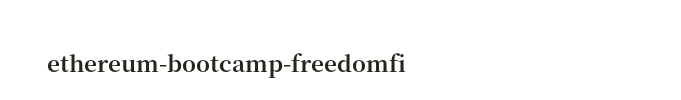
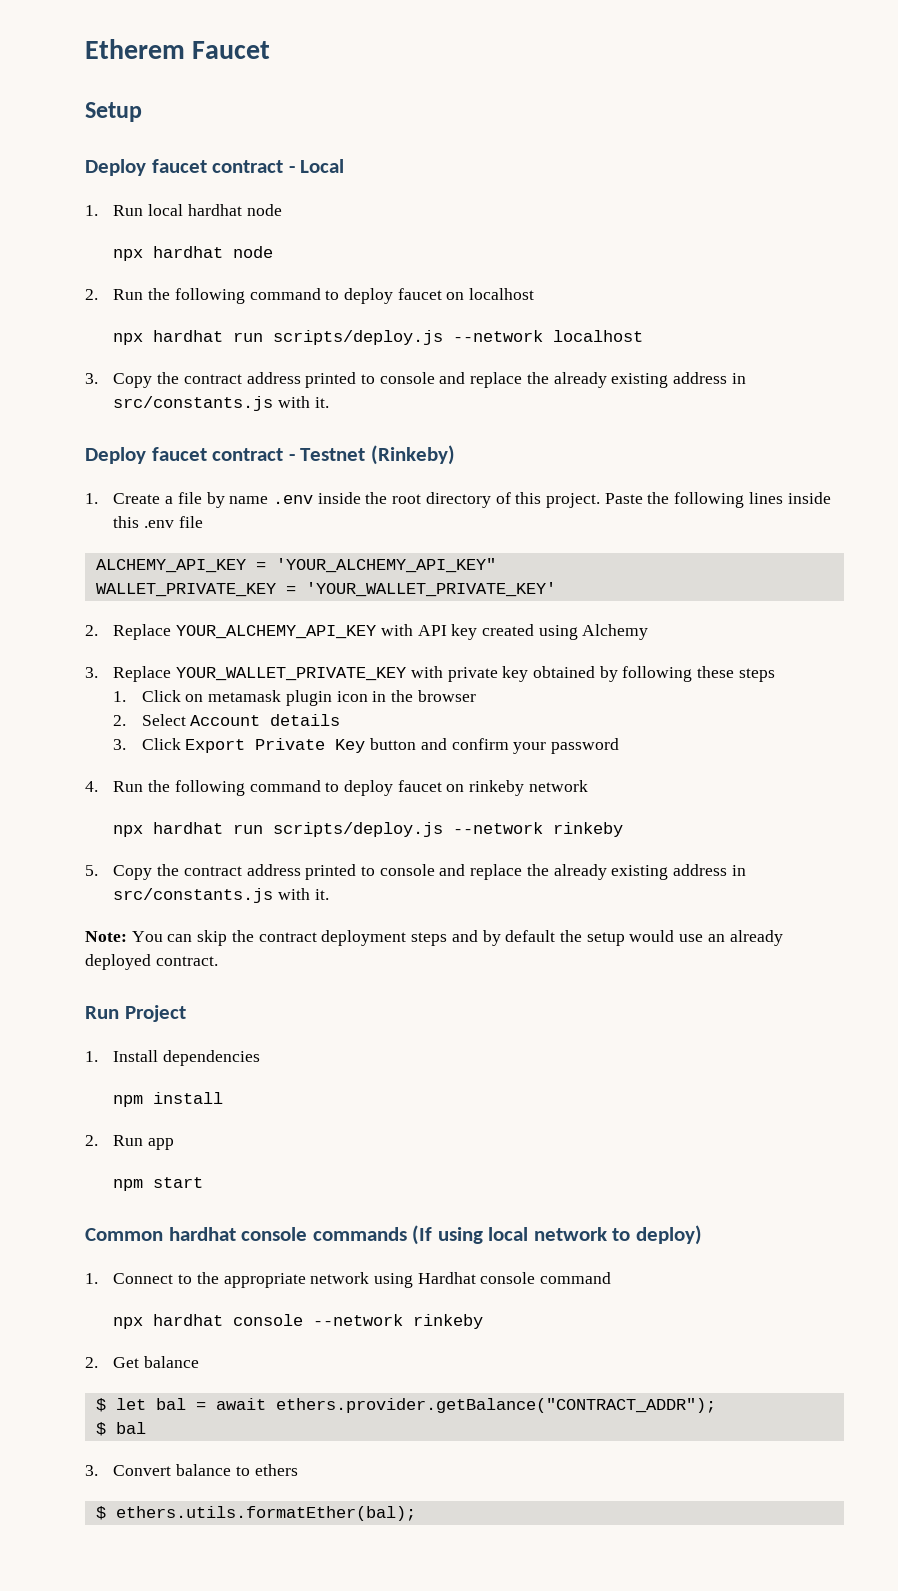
[47,53,406,78] ethereum-bootcamp-freedomfi -> [85,39,271,59] [85,102,142,122] [85,159,345,176] [85,204,282,216] [113,246,274,261] [85,288,535,304] [113,330,644,345] [85,372,746,388] [113,396,329,411] [85,445,455,465] [85,492,831,508] [113,516,203,528] [95,558,496,573] [95,582,556,597] [85,624,649,640] [85,666,775,682] [113,690,476,706] [113,714,341,726] [113,738,619,754] [85,780,588,796] [113,822,624,837] [85,864,746,880] [113,888,329,903] [85,930,783,946] [85,954,218,970] [85,1005,186,1022] [85,1050,261,1066] [113,1092,224,1107] [85,1135,175,1150] [113,1177,204,1191] [85,1225,702,1245] [85,1272,612,1288] [113,1314,484,1329] [85,1356,200,1368] [95,1398,716,1413] [95,1422,146,1436] [85,1464,298,1476] [95,1506,416,1521] Etherem Faucet // Setup // Deploy faucet contract - Local // 1. Run local hardhat node // npx hardhat node // 2. Run the following command to deploy faucet on localhost // npx hardhat run scripts/deploy.js --network localhost // 3. Copy the contract address printed to console and replace the already existing address in src/constants.js with it. // Deploy faucet contract - Testnet (Rinkeby) // 1. Create a file by name .env inside the root directory of this project. Paste the following lines inside this .env file // ALCHEMY_API_KEY = 'YOUR_ALCHEMY_API_KEY" // WALLET_PRIVATE_KEY = 'YOUR_WALLET_PRIVATE_KEY' // 2. Replace YOUR_ALCHEMY_API_KEY with API key created using Alchemy // 3. Replace YOUR_WALLET_PRIVATE_KEY with private key obtained by following these steps // 1. Click on metamask plugin icon in the browser // 2. Select Account details // 3. Click Export Private Key button and confirm your password // 4. Run the following command to deploy faucet on rinkeby network // npx hardhat run scripts/deploy.js --network rinkeby // 5. Copy the contract address printed to console and replace the already existing address in src/constants.js with it. // Note: You can skip the contract deployment steps and by default the setup would use an already deployed contract. // Run Project // 1. Install dependencies // npm install // 2. Run app // npm start // Common hardhat console commands (If using local network to deploy) // 1. Connect to the appropriate network using Hardhat console command // npx hardhat console --network rinkeby // 2. Get balance // $ let bal = await ethers.provider.getBalance("CONTRACT_ADDR"); // $ bal // 3. Convert balance to ethers // $ ethers.utils.formatEther(bal);

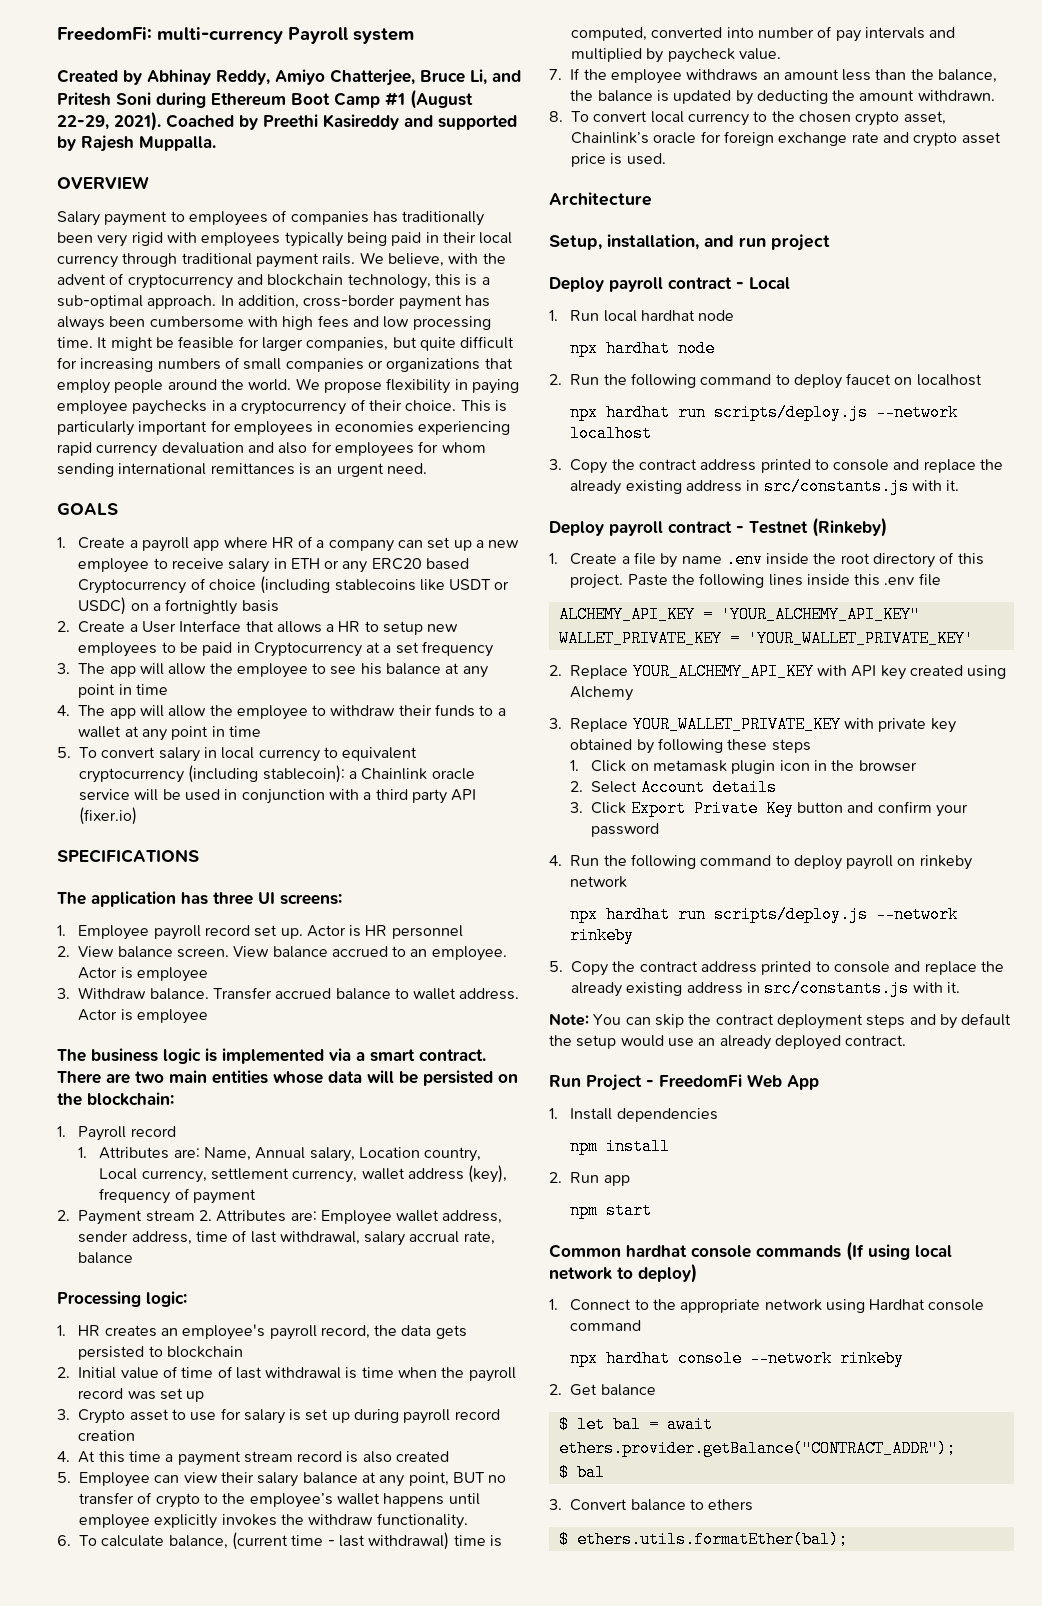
[85,39,271,59] [85,102,142,122] [85,159,207,176] Etherem Faucet // Setup // Deploy faucet -> [57,27,414,44] [57,69,521,86] [57,89,473,109] [57,111,517,131] [57,135,216,152] [57,176,149,189] [57,210,485,226] [57,232,513,247] [57,252,506,268] [57,273,490,289] [57,295,490,310] [57,315,491,331] [57,336,515,351] [57,357,513,372] [57,378,519,394] [57,399,507,415] [57,420,510,436] [57,441,486,457] [57,463,427,477] [57,503,118,515] [57,536,520,552] [78,558,470,573] [78,576,510,594] [78,597,279,615] [57,620,459,635] [78,641,494,657] [57,663,488,678] [78,684,168,698] [57,704,506,720] [78,726,261,741] [57,747,418,762] [79,765,475,783] [79,789,477,804] [79,807,137,825] [57,849,199,863] [57,891,342,907] [57,925,463,940] [57,946,507,961] [78,967,208,982] [57,987,520,1000] [78,1009,208,1024] [57,1048,486,1064] [57,1070,518,1086] [57,1092,174,1106] [57,1126,176,1141] [78,1147,482,1162] [99,1165,508,1183] [99,1188,257,1204] [57,1210,503,1225] [78,1230,495,1246] [78,1252,134,1264] [57,1291,187,1307] [57,1324,467,1340] [78,1346,243,1360] [57,1366,516,1382] [78,1388,205,1402] [57,1408,500,1424] [78,1430,136,1441] [57,1451,450,1466] [57,1472,507,1487] [79,1492,480,1508] [79,1513,468,1529] [57,1532,502,1550] [571,26,956,42] [571,48,781,63] [549,68,998,84] [570,90,995,105] [549,111,946,126] [571,131,1001,147] [571,153,666,167] [549,192,652,206] [549,234,830,251] [549,277,663,292] FreedomFi: multi-currency Payroll system // Created by Abhinay Reddy, Amiyo Chatterjee, Bruce Li, and Pritesh Soni during Ethereum Boot Camp #1 (August 22-29, 2021). Coached by Preethi Kasireddy and supported by Rajesh Muppalla. // OVERVIEW // Salary payment to employees of companies has traditionally been very rigid with employees typically being paid in their local currency through traditional payment rails. We believe, with the advent of cryptocurrency and blockchain technology, this is a sub-optimal approach. In addition, cross-border payment has always been cumbersome with high fees and low processing time. It might be feasible for larger companies, but quite difficult for increasing numbers of small companies or organizations that employ people around the world. We propose flexibility in paying employee paychecks in a cryptocurrency of their choice. This is particularly important for employees in economies experiencing rapid currency devaluation and also for employees for whom sending international remittances is an urgent need. // GOALS // 1. Create a payroll app where HR of a company can set up a new employee to receive salary in ETH or any ERC20 based Cryptocurrency of choice (including stablecoins like USDT or USDC) on a fortnightly basis // 2. Create a User Interface that allows a HR to setup new employees to be paid in Cryptocurrency at a set frequency // 3. The app will allow the employee to see his balance at any point in time // 4. The app will allow the employee to withdraw their funds to a wallet at any point in time // 5. To convert salary in local currency to equivalent cryptocurrency (including stablecoin): a Chainlink oracle service will be used in conjunction with a third party API (fixer.io) // SPECIFICATIONS // The application has three UI screens: // 1. Employee payroll record set up. Actor is HR personnel // 2. View balance screen. View balance accrued to an employee. Actor is employee // 3. Withdraw balance. Transfer accrued balance to wallet address. Actor is employee // The business logic is implemented via a smart contract. There are two main entities whose data will be persisted on the blockchain: // 1. Payroll record // 1. Attributes are: Name, Annual salary, Location country, Local currency, settlement currency, wallet address (key), frequency of payment // 2. Payment stream 2. Attributes are: Employee wallet address, sender address, time of last withdrawal, salary accrual rate, balance // Processing logic: // 1. HR creates an employee's payroll record, the data gets persisted to blockchain // 2. Initial value of time of last withdrawal is time when the payroll record was set up // 3. Crypto asset to use for salary is set up during payroll record creation // 4. At this time a payment stream record is also created // 5. Employee can view their salary balance at any point, BUT no transfer of crypto to the employee’s wallet happens until employee explicitly invokes the withdraw functionality. // 6. To calculate balance, (current time - last withdrawal) time is computed, converted into number of pay intervals and multiplied by paycheck value. // 7. If the employee withdraws an amount less than the balance, the balance is updated by deducting the amount withdrawn. // 8. To convert local currency to the chosen crypto asset, Chainlink’s oracle for foreign exchange rate and crypto asset price is used. // Architecture // Setup, installation, and run project // Deploy payroll
[151,447,207,461] faucet -> [609,521,663,536] payroll
[397,780,442,792] faucet -> [846,855,894,870] payroll
(186, 1013) none -> [646,1074,819,1090] - FreedomFi Web App

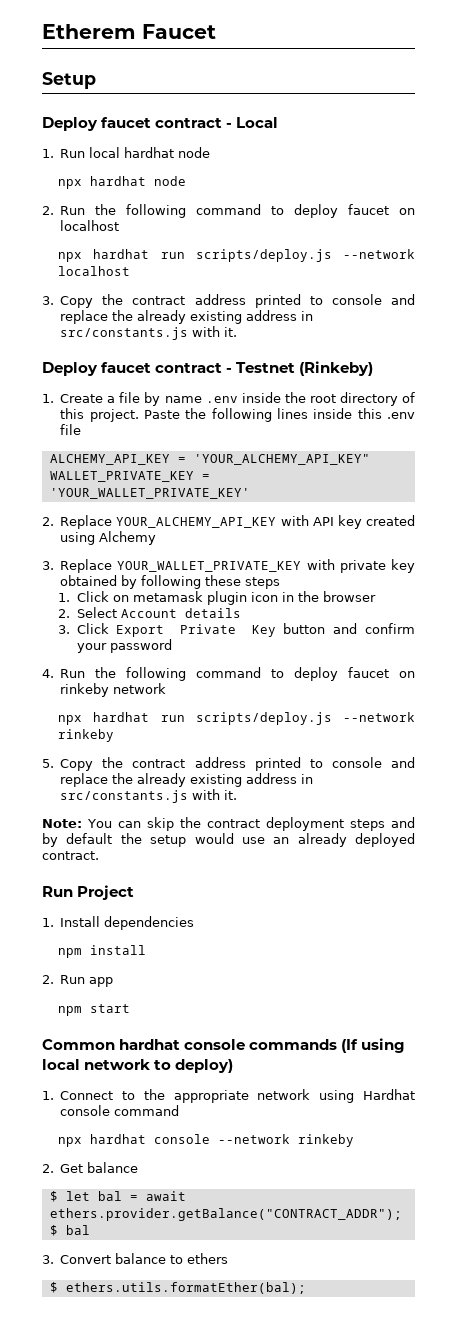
[57,27,414,44] [57,69,521,86] [57,89,473,109] [57,111,517,131] [57,135,216,152] [57,176,149,189] [57,210,485,226] [57,232,513,247] [57,252,506,268] [57,273,490,289] [57,295,490,310] [57,315,491,331] [57,336,515,351] [57,357,513,372] [57,378,519,394] [57,399,507,415] [57,420,510,436] [57,441,486,457] [57,463,427,477] [57,503,118,515] [57,536,520,552] [78,558,470,573] [78,576,510,594] [78,597,279,615] [57,620,459,635] [78,641,494,657] [57,663,488,678] [78,684,168,698] [57,704,506,720] [78,726,261,741] [57,747,418,762] [79,765,475,783] [79,789,477,804] [79,807,137,825] [57,849,199,863] [57,891,342,907] [57,925,463,940] [57,946,507,961] [78,967,208,982] [57,987,520,1000] [78,1009,208,1024] [57,1048,486,1064] [57,1070,518,1086] [57,1092,174,1106] [57,1126,176,1141] [78,1147,482,1162] [99,1165,508,1183] [99,1188,257,1204] [57,1210,503,1225] [78,1230,495,1246] [78,1252,134,1264] [57,1291,187,1307] [57,1324,467,1340] [78,1346,243,1360] [57,1366,516,1382] [78,1388,205,1402] [57,1408,500,1424] [78,1430,136,1441] [57,1451,450,1466] [57,1472,507,1487] [79,1492,480,1508] [79,1513,468,1529] [57,1532,502,1550] [571,26,956,42] [571,48,781,63] [549,68,998,84] [570,90,995,105] [549,111,946,126] [571,131,1001,147] [571,153,666,167] [549,192,652,206] [549,234,830,251] [549,277,663,292] FreedomFi: multi-currency Payroll system // Created by Abhinay Reddy, Amiyo Chatterjee, Bruce Li, and Pritesh Soni during Ethereum Boot Camp #1 (August 22-29, 2021). Coached by Preethi Kasireddy and supported by Rajesh Muppalla. // OVERVIEW // Salary payment to employees of companies has traditionally been very rigid with employees typically being paid in their local currency through traditional payment rails. We believe, with the advent of cryptocurrency and blockchain technology, this is a sub-optimal approach. In addition, cross-border payment has always been cumbersome with high fees and low processing time. It might be feasible for larger companies, but quite difficult for increasing numbers of small companies or organizations that employ people around the world. We propose flexibility in paying employee paychecks in a cryptocurrency of their choice. This is particularly important for employees in economies experiencing rapid currency devaluation and also for employees for whom sending international remittances is an urgent need. // GOALS // 1. Create a payroll app where HR of a company can set up a new employee to receive salary in ETH or any ERC20 based Cryptocurrency of choice (including stablecoins like USDT or USDC) on a fortnightly basis // 2. Create a User Interface that allows a HR to setup new employees to be paid in Cryptocurrency at a set frequency // 3. The app will allow the employee to see his balance at any point in time // 4. The app will allow the employee to withdraw their funds to a wallet at any point in time // 5. To convert salary in local currency to equivalent cryptocurrency (including stablecoin): a Chainlink oracle service will be used in conjunction with a third party API (fixer.io) // SPECIFICATIONS // The application has three UI screens: // 1. Employee payroll record set up. Actor is HR personnel // 2. View balance screen. View balance accrued to an employee. Actor is employee // 3. Withdraw balance. Transfer accrued balance to wallet address. Actor is employee // The business logic is implemented via a smart contract. There are two main entities whose data will be persisted on the blockchain: // 1. Payroll record // 1. Attributes are: Name, Annual salary, Location country, Local currency, settlement currency, wallet address (key), frequency of payment // 2. Payment stream 2. Attributes are: Employee wallet address, sender address, time of last withdrawal, salary accrual rate, balance // Processing logic: // 1. HR creates an employee's payroll record, the data gets persisted to blockchain // 2. Initial value of time of last withdrawal is time when the payroll record was set up // 3. Crypto asset to use for salary is set up during payroll record creation // 4. At this time a payment stream record is also created // 5. Employee can view their salary balance at any point, BUT no transfer of crypto to the employee’s wallet happens until employee explicitly invokes the withdraw functionality. // 6. To calculate balance, (current time - last withdrawal) time is computed, converted into number of pay intervals and multiplied by paycheck value. // 7. If the employee withdraws an amount less than the balance, the balance is updated by deducting the amount withdrawn. // 8. To convert local currency to the chosen crypto asset, Chainlink’s oracle for foreign exchange rate and crypto asset price is used. // Architecture // Setup, installation, and run project // Deploy payroll -> [42,24,216,39] [42,72,96,89] [42,117,152,131] Etherem Faucet // Setup // Deploy faucet
[609,521,663,536] payroll -> [101,362,152,373] faucet
[846,855,894,870] payroll -> [348,667,390,678] faucet
[646,1074,819,1090] - FreedomFi Web App -> (135, 892) none

